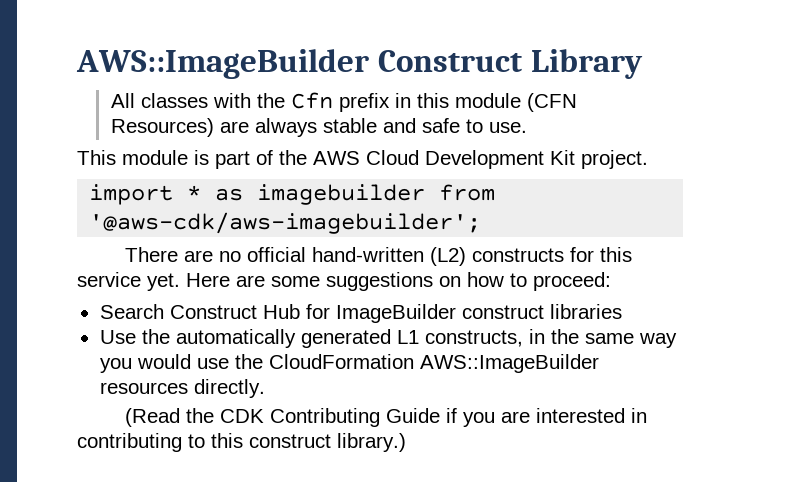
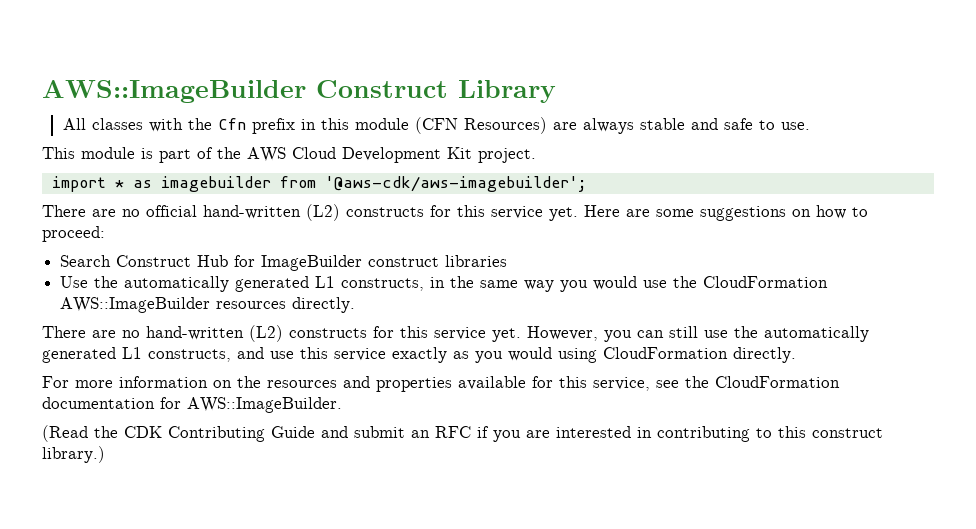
(265, 388) none -> [42,325,869,342] [42,347,796,363] [42,376,840,392] [42,397,342,413] // There are no hand-written (L2) constructs for this service yet. However, you can still use the automatically generated L1 constructs, and use this service exactly as you would using CloudFormation directly. // For more information on the resources and properties available for this service, see the CloudFormation documentation for AWS::ImageBuilder.
(440, 415) none -> [321,426,471,438] and submit an RFC

